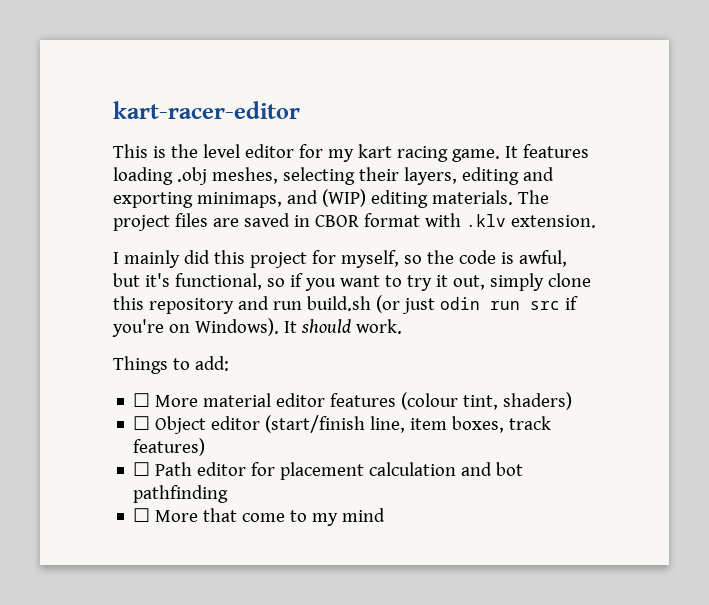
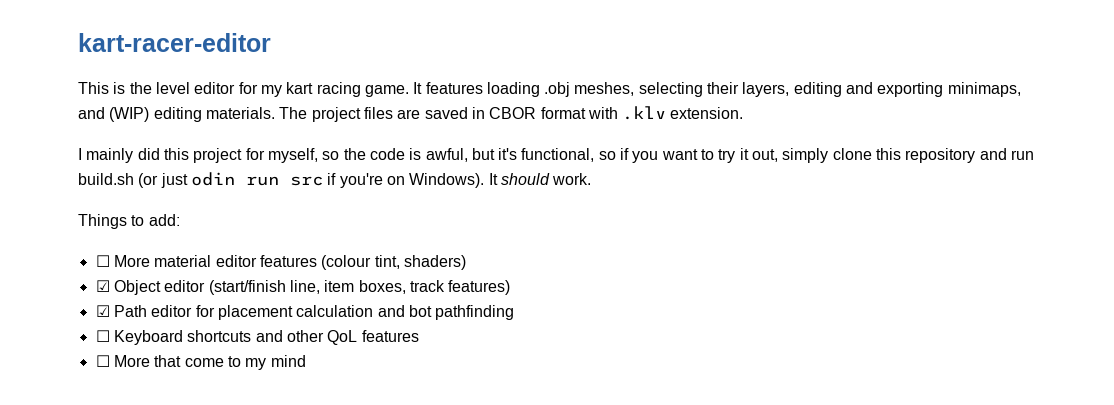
[133,416,151,430] ☐ -> [95,280,110,292] ☑
[133,462,151,476] ☐ -> [95,305,110,317] ☑
(229, 494) none -> [95,330,419,345] // ☐ Keyboard shortcuts and other QoL features

